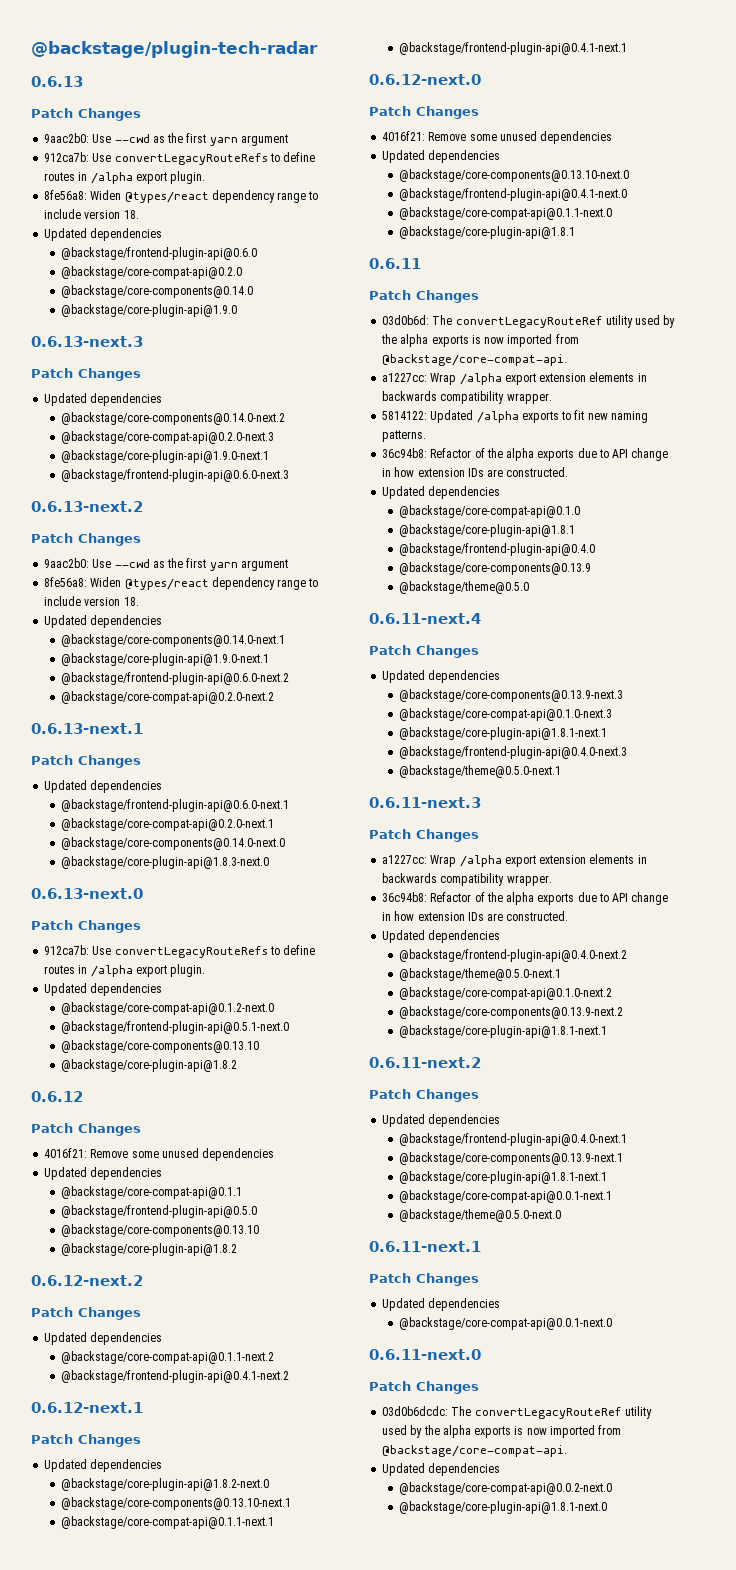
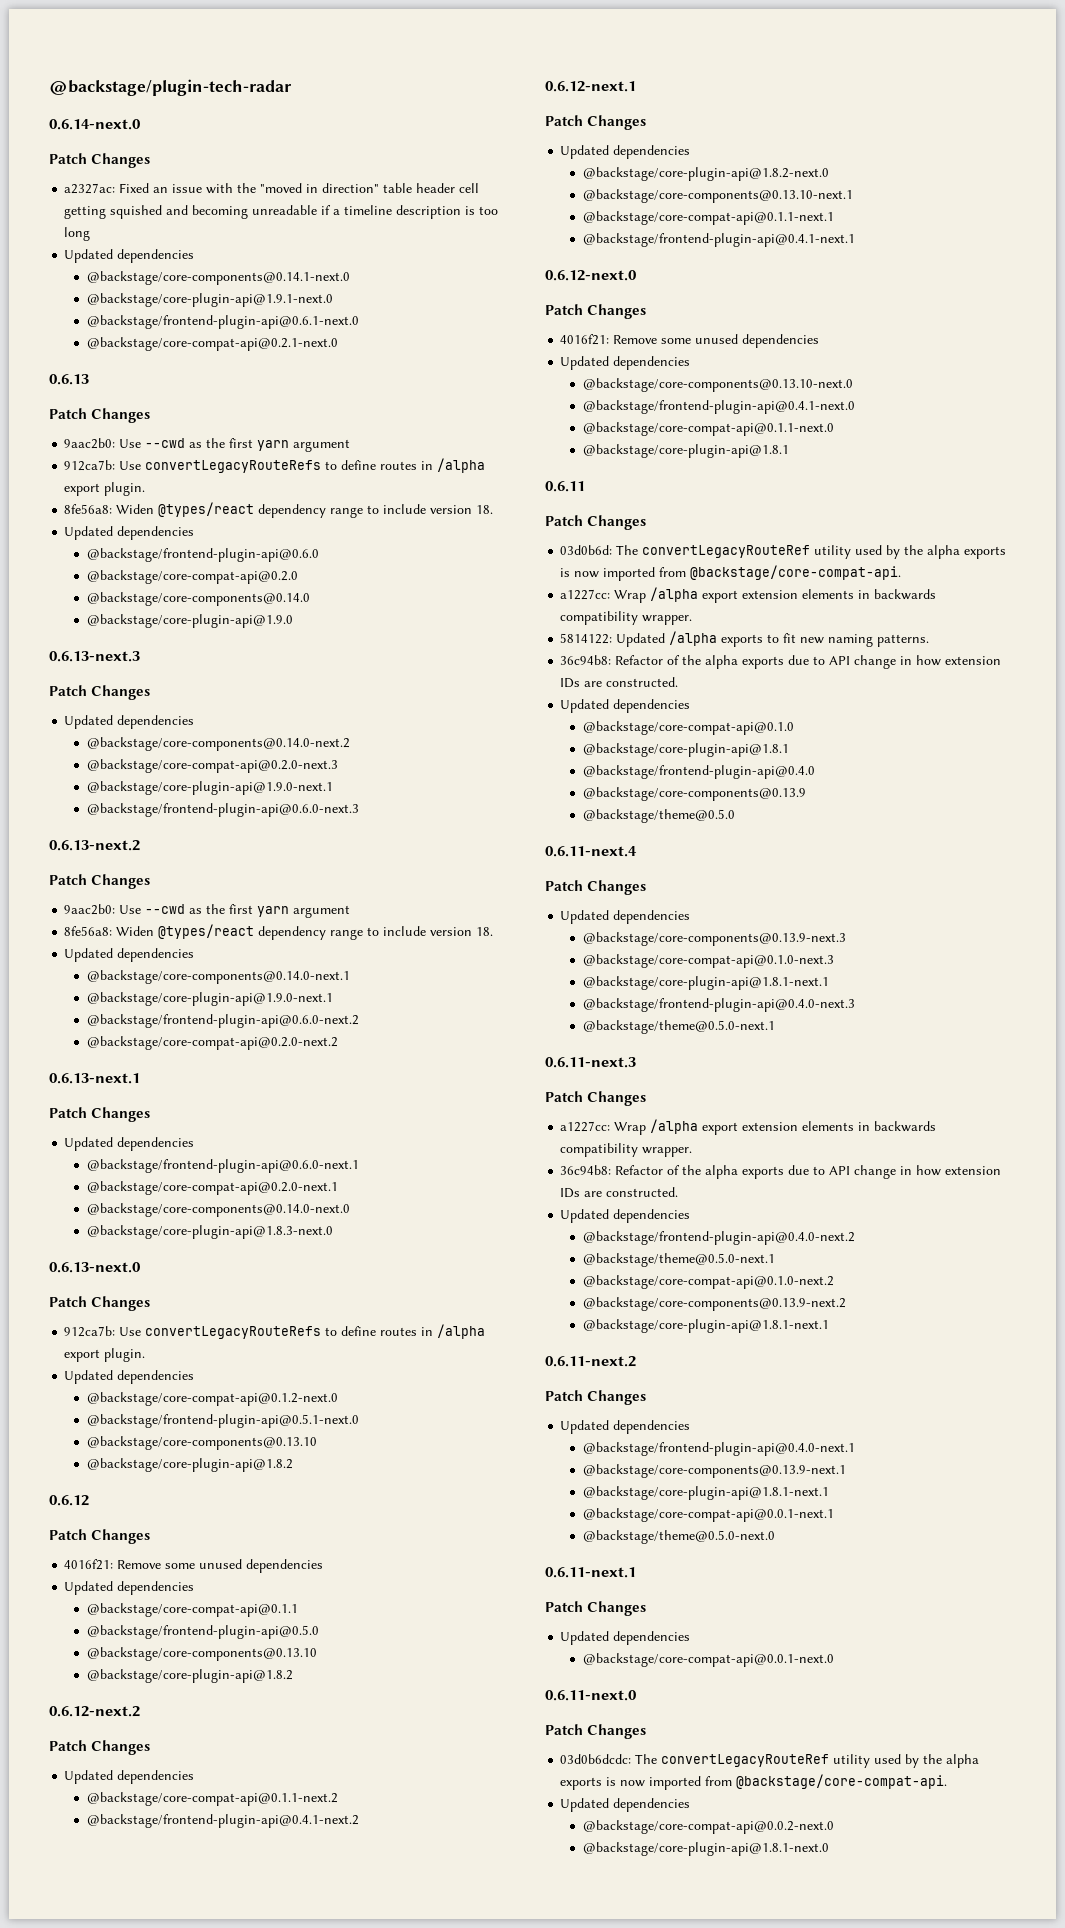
(318, 49) none -> [49,119,140,130] [49,153,151,168] [64,183,480,194] [64,205,499,219] [64,227,91,241] [64,249,195,263] [86,271,350,285] [86,293,333,307] [86,315,359,329] [86,337,338,351] // 0.6.14-next.0 // Patch Changes // a2327ac: Fixed an issue with the "moved in direction" table header cell getting squished and becoming unreadable if a timeline description is too long // Updated dependencies // @backstage/core-components@0.14.1-next.0 // @backstage/core-plugin-api@1.9.1-next.0 // @backstage/frontend-plugin-api@0.6.1-next.0 // @backstage/core-compat-api@0.2.1-next.0

